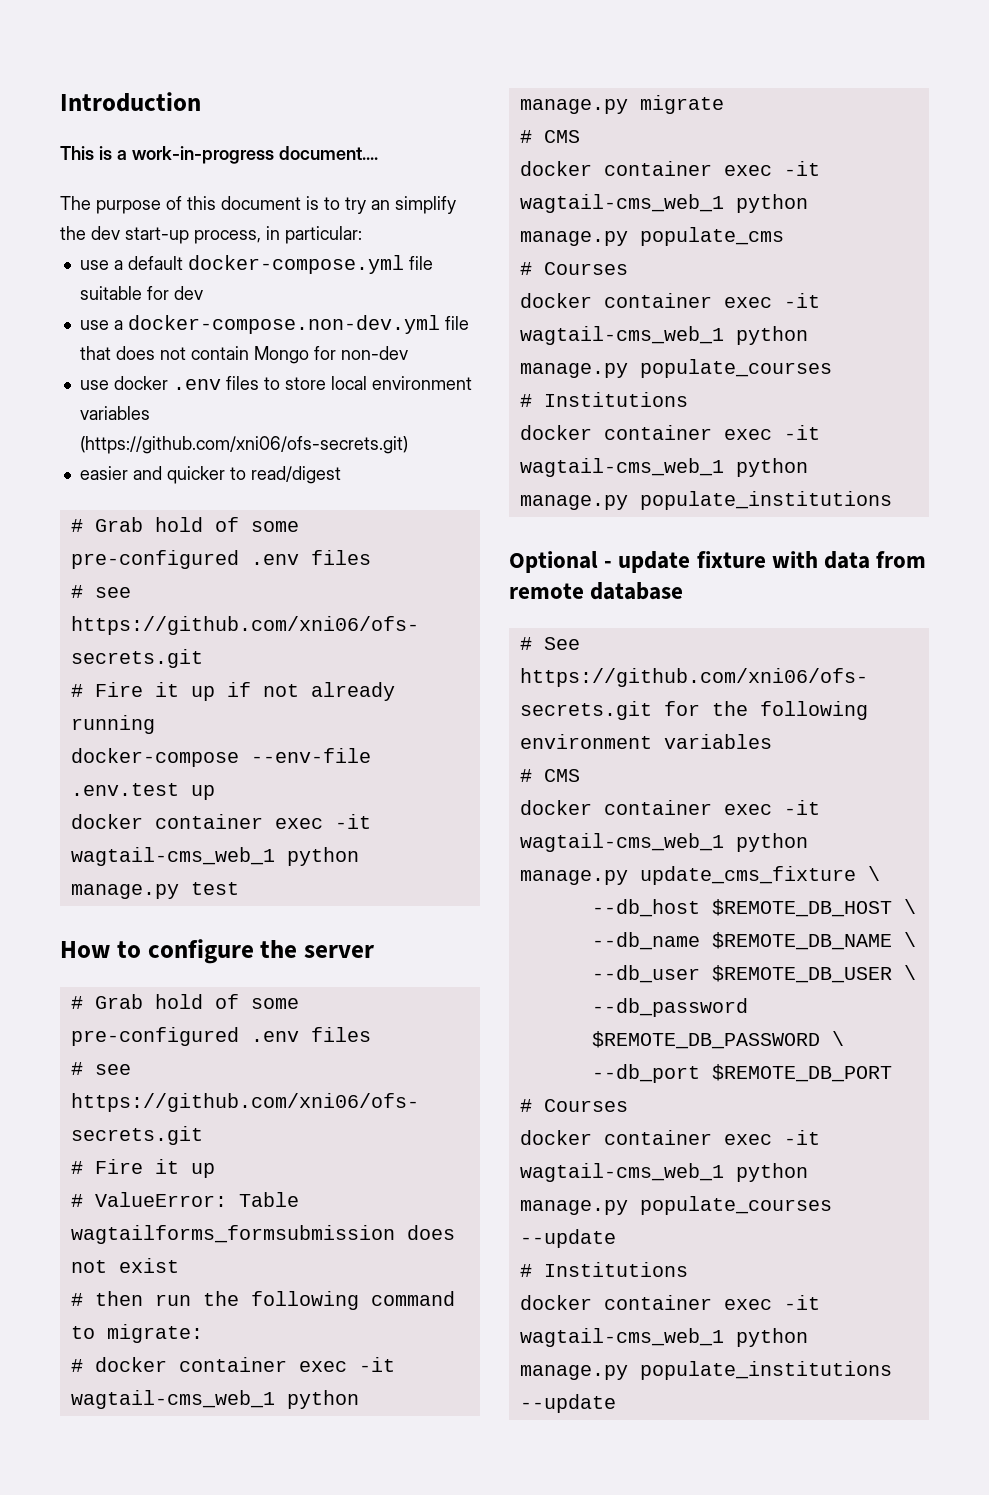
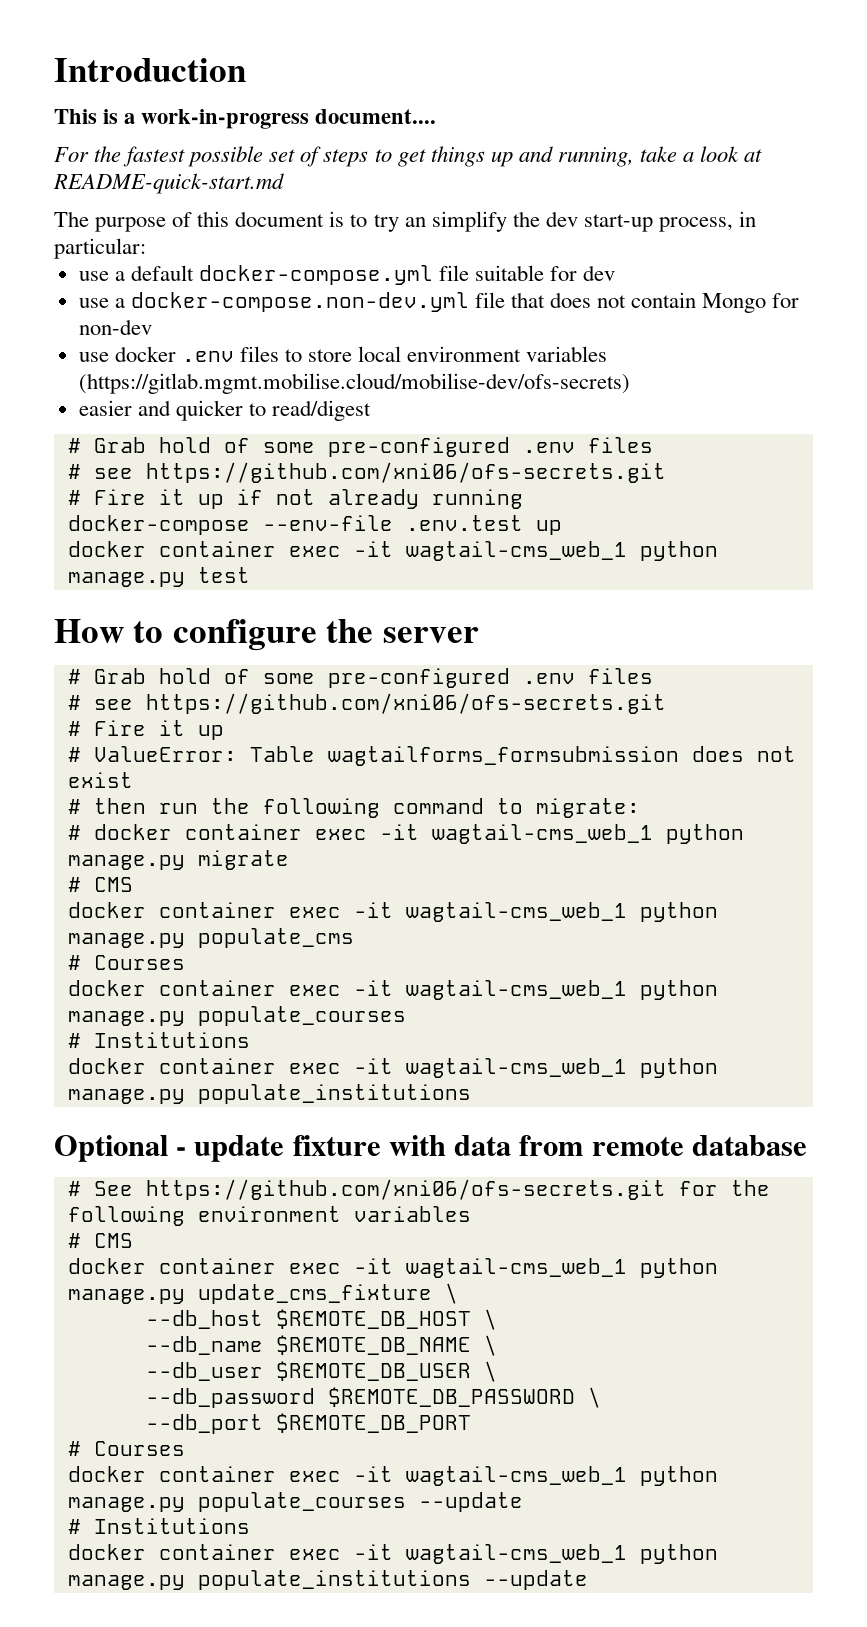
(378, 153) none -> [54,146,763,167] [53,173,284,194] // For the fastest possible set of steps to get things up and running, take a look at README-quick-start.md
[79,436,408,454] (https://github.com/xni06/ofs-secrets.git) -> [78,373,630,394] (https://gitlab.mgmt.mobilise.cloud/mobilise-dev/ofs-secrets)

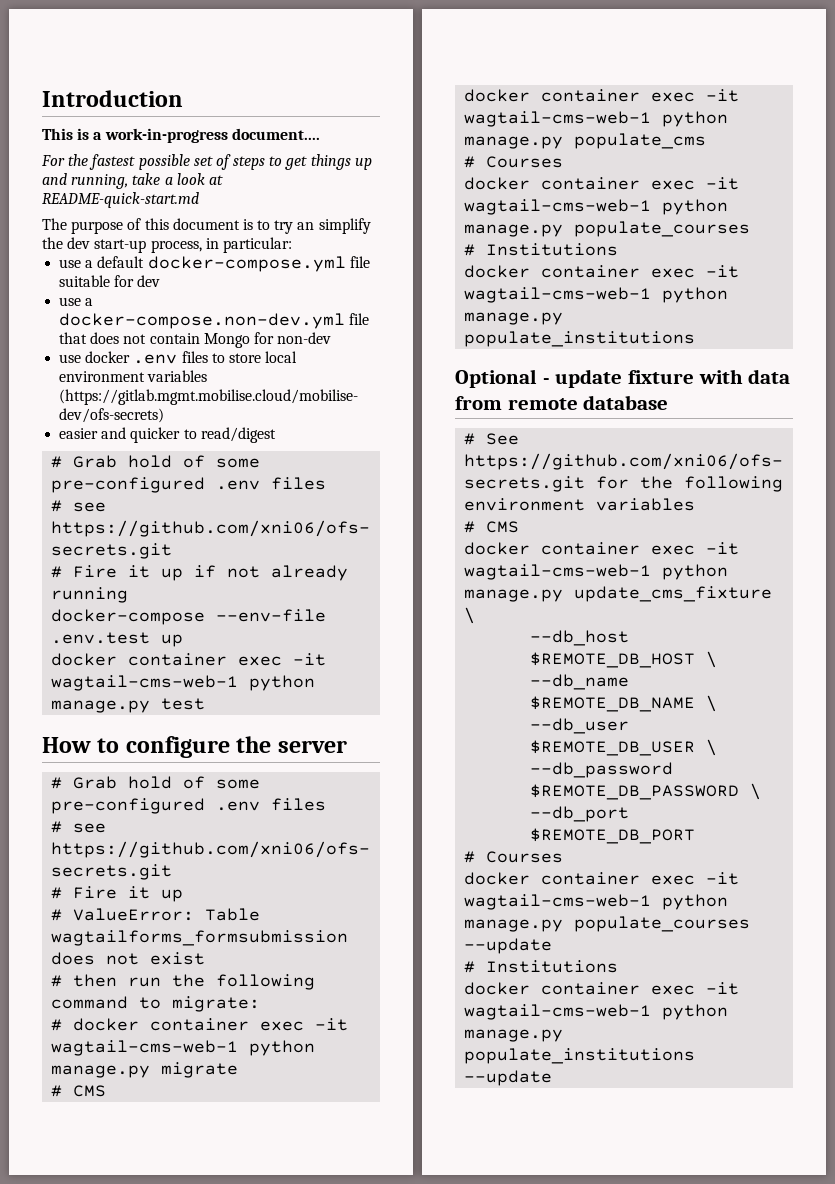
[405,541,627,561] wagtail-cms_web_1 -> [51,675,239,691] wagtail-cms-web-1
[431,824,653,844] wagtail-cms_web_1 -> [51,1040,239,1056] wagtail-cms-web-1
[405,902,627,922] wagtail-cms_web_1 -> [464,111,652,127] wagtail-cms-web-1
[405,980,627,1000] wagtail-cms_web_1 -> [464,199,652,215] wagtail-cms-web-1
[405,1058,627,1078] wagtail-cms_web_1 -> [464,287,652,303] wagtail-cms-web-1
[405,1258,627,1278] wagtail-cms_web_1 -> [464,564,652,580] wagtail-cms-web-1
[405,1466,627,1486] wagtail-cms_web_1 -> [464,894,652,910] wagtail-cms-web-1
[405,1544,627,1564] wagtail-cms_web_1 -> [464,1004,652,1020] wagtail-cms-web-1

